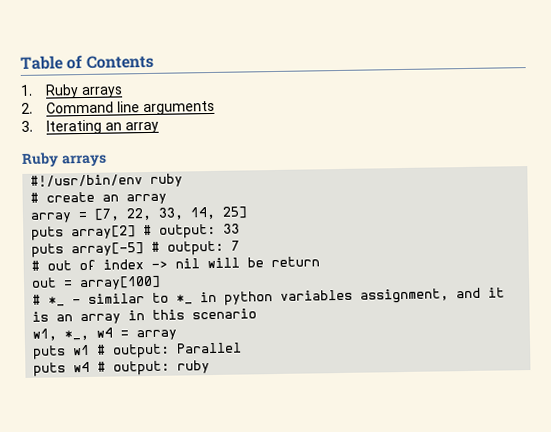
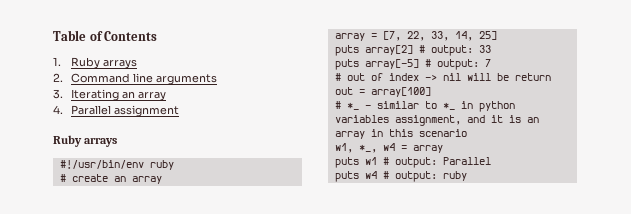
(159, 127) none -> [53,105,180,117] // 4. Parallel assignment

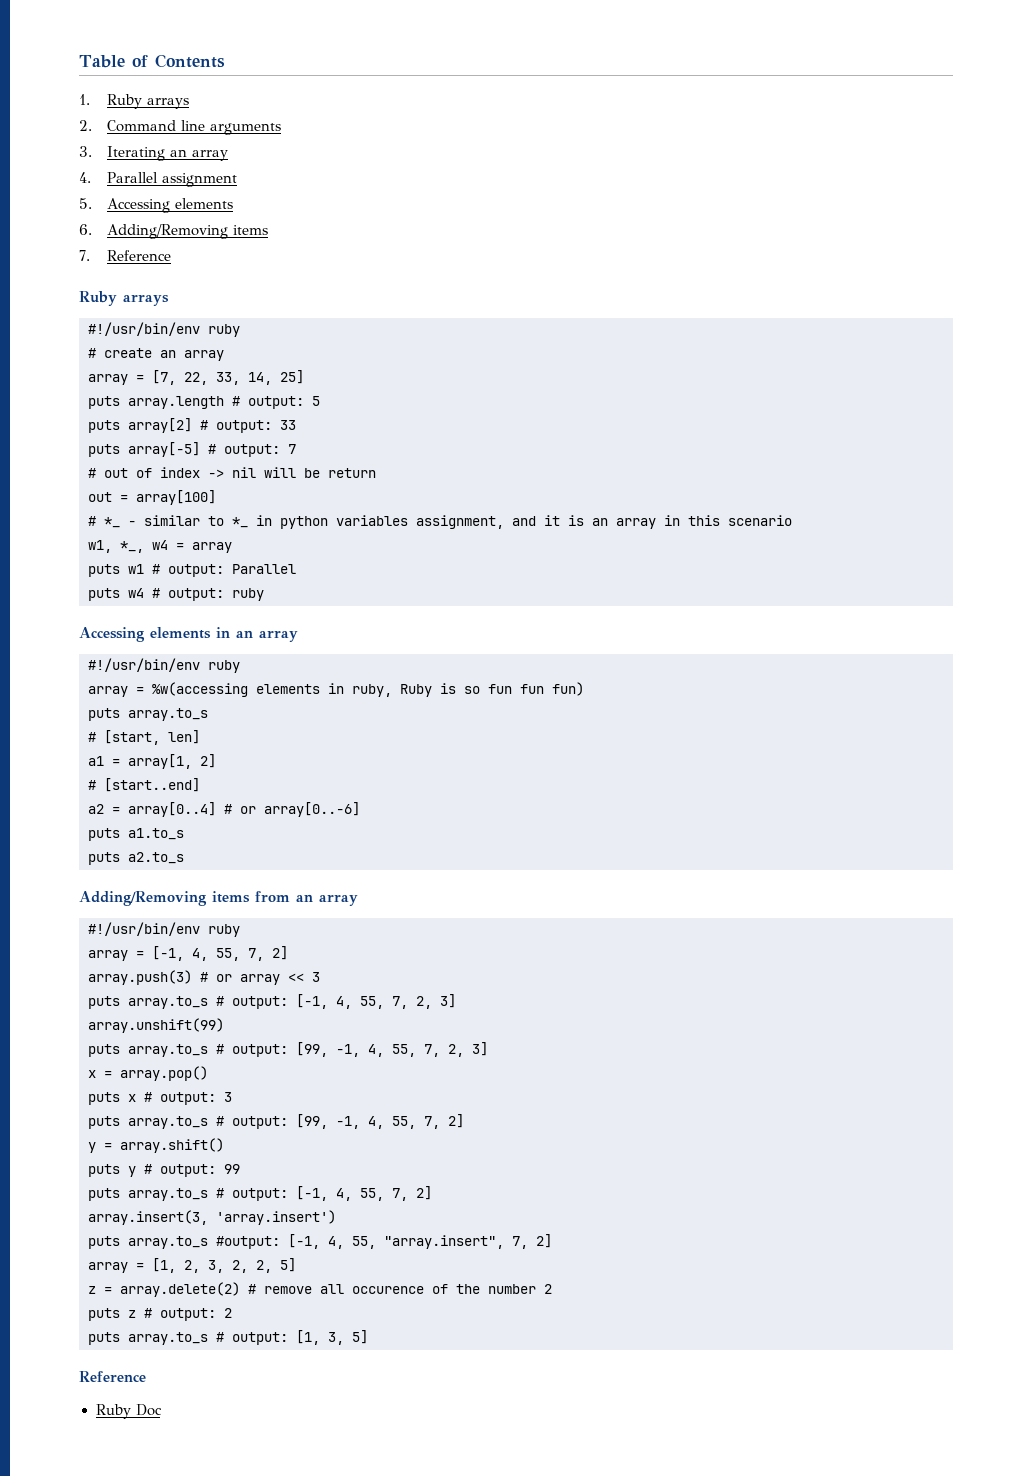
(180, 111) none -> [79,198,233,213] [79,224,268,239] [79,250,171,261] // 5. Accessing elements // 6. Adding/Removing items // 7. Reference
(497, 35) none -> [88,396,320,409] // puts array.length # output: 5
(467, 176) none -> [79,627,298,642] [88,658,240,673] [88,682,584,697] [88,708,208,721] [88,730,200,745] [88,754,216,769] [88,778,200,792] [88,802,360,817] [88,828,184,841] [88,852,184,865] [79,891,358,906] [88,922,240,937] [88,946,288,961] [88,970,320,985] [88,994,456,1009] [88,1018,224,1033] [88,1042,488,1057] [88,1066,208,1081] [88,1092,232,1105] [88,1114,464,1129] [88,1138,224,1153] [88,1164,240,1177] [88,1186,432,1201] [88,1210,336,1225] [88,1234,552,1249] [88,1258,296,1273] [88,1282,552,1297] [88,1308,232,1321] [88,1330,368,1345] [79,1371,146,1382] [95,1404,162,1419] // Accessing elements in an array // #!/usr/bin/env ruby // array = %w(accessing elements in ruby, Ruby is so fun fun fun) // puts array.to_s // # [start, len] // a1 = array[1, 2] // # [start..end] // a2 = array[0..4] # or array[0..-6] // puts a1.to_s // puts a2.to_s // Adding/Removing items from an array // #!/usr/bin/env ruby // array = [-1, 4, 55, 7, 2] // array.push(3) # or array << 3 // puts array.to_s # output: [-1, 4, 55, 7, 2, 3] // array.unshift(99) // puts array.to_s # output: [99, -1, 4, 55, 7, 2, 3] // x = array.pop() // puts x # output: 3 // puts array.to_s # output: [99, -1, 4, 55, 7, 2] // y = array.shift() // puts y # output: 99 // puts array.to_s # output: [-1, 4, 55, 7, 2] // array.insert(3, 'array.insert') // puts array.to_s #output: [-1, 4, 55, "array.insert", 7, 2] // array = [1, 2, 3, 2, 2, 5] // z = array.delete(2) # remove all occurence of the number 2 // puts z # output: 2 // puts array.to_s # output: [1, 3, 5] // Reference // Ruby Doc

